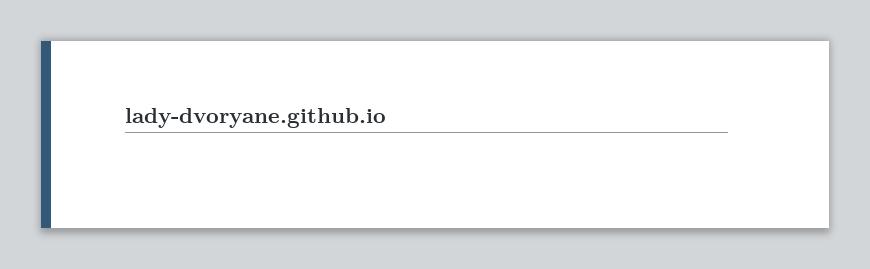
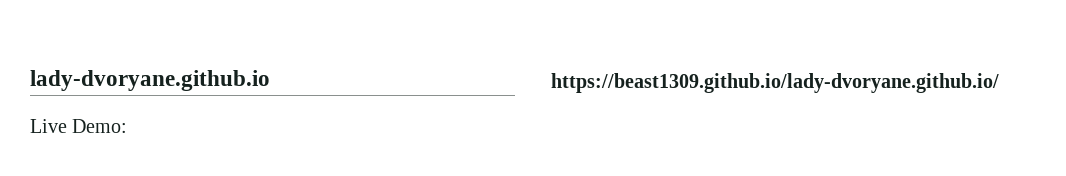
(386, 118) none -> [30,119,128,133] [551,73,999,93] // Live Demo: https://beast1309.github.io/lady-dvoryane.github.io/

